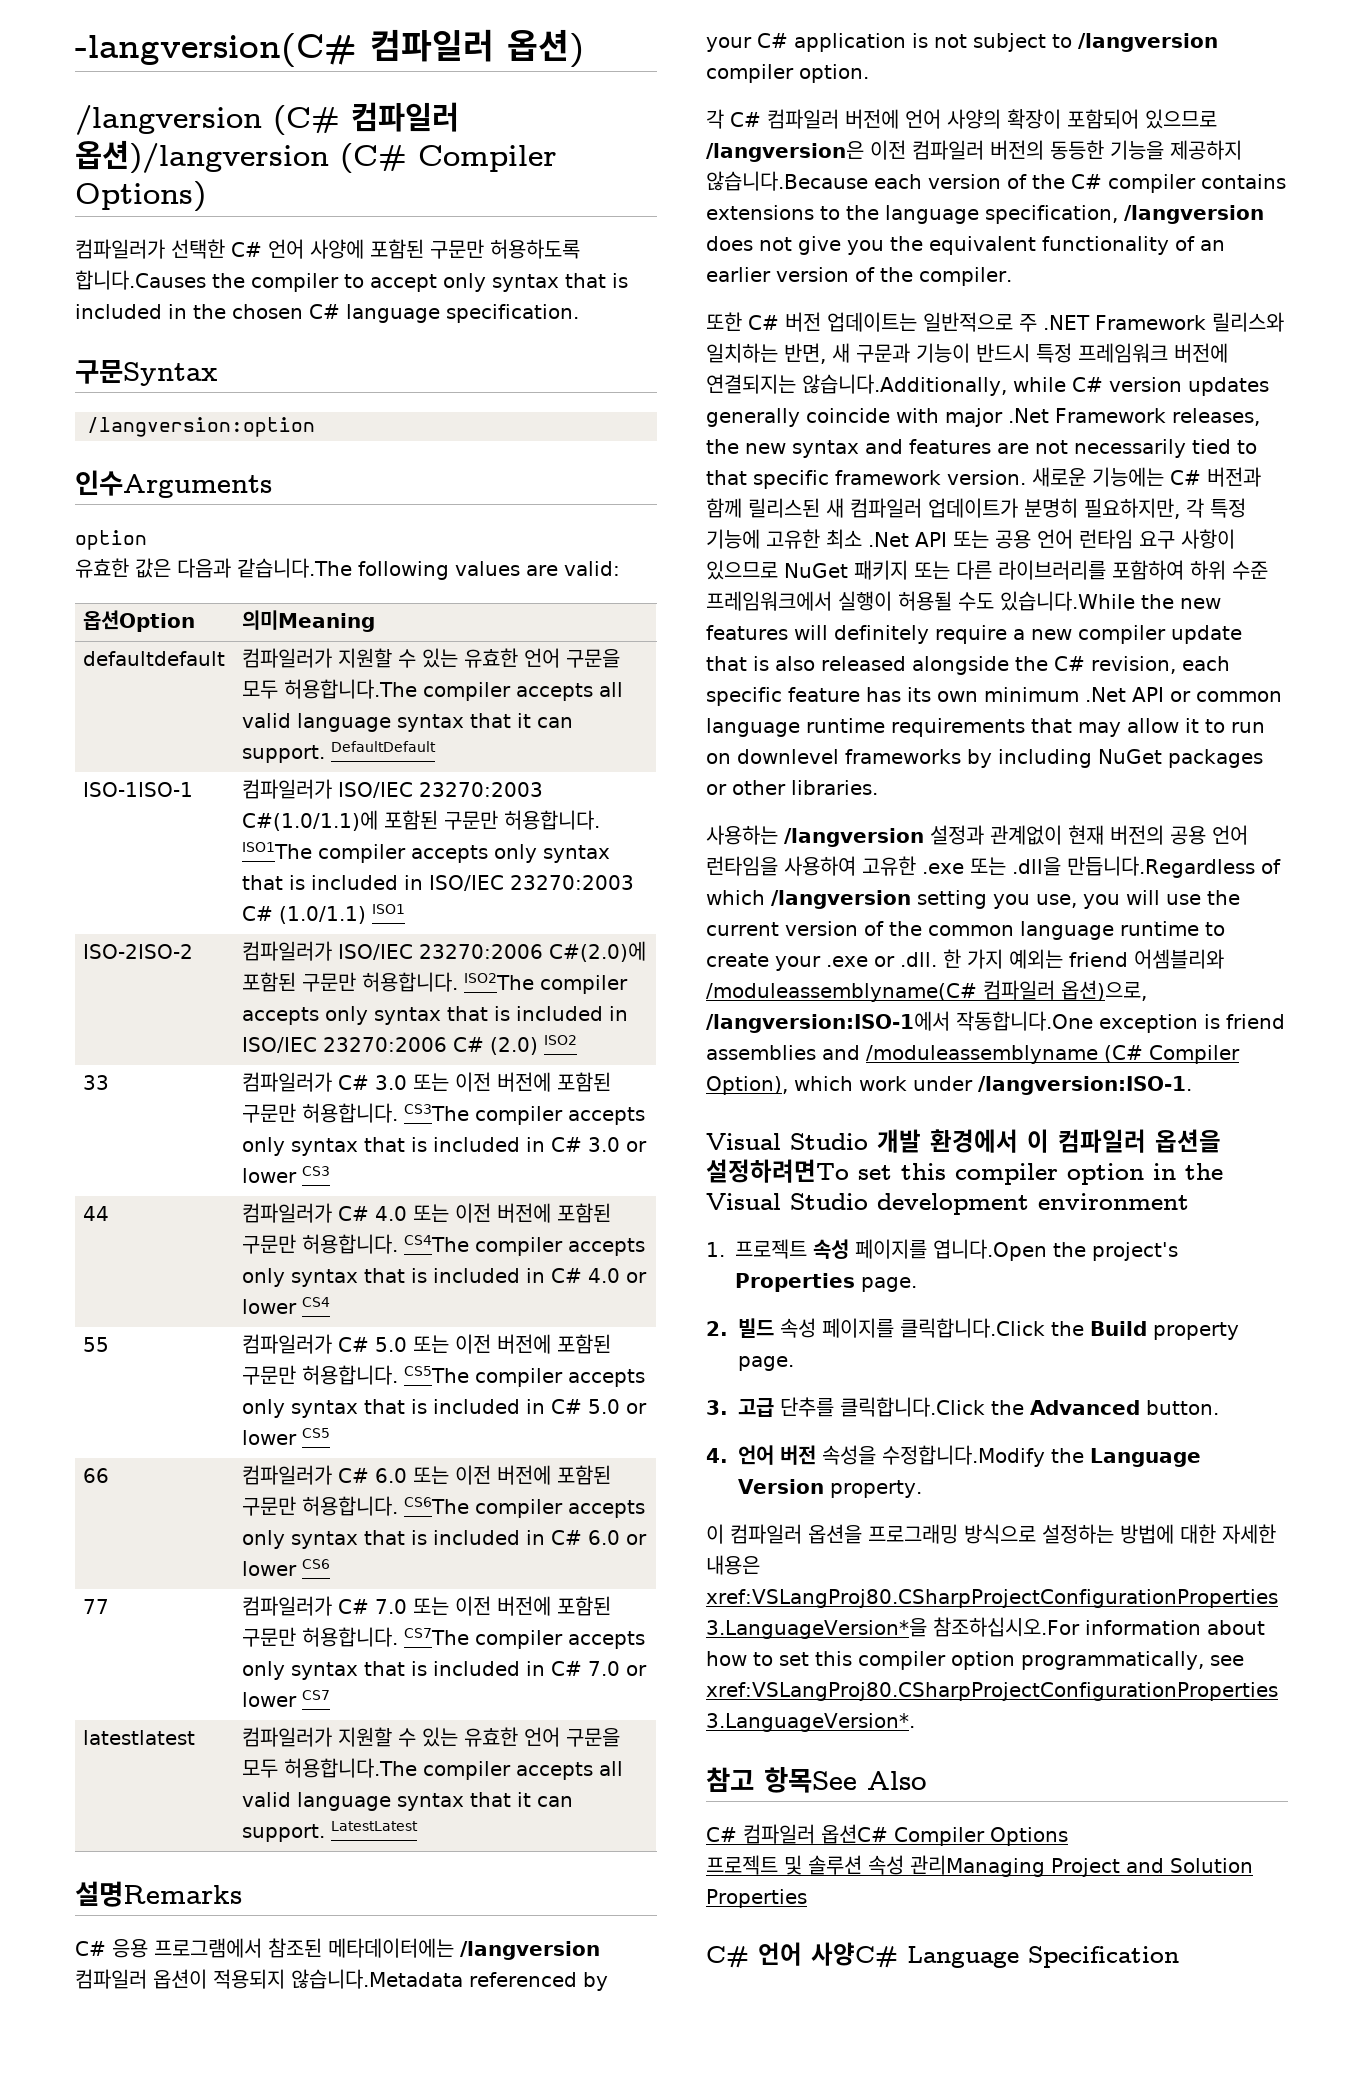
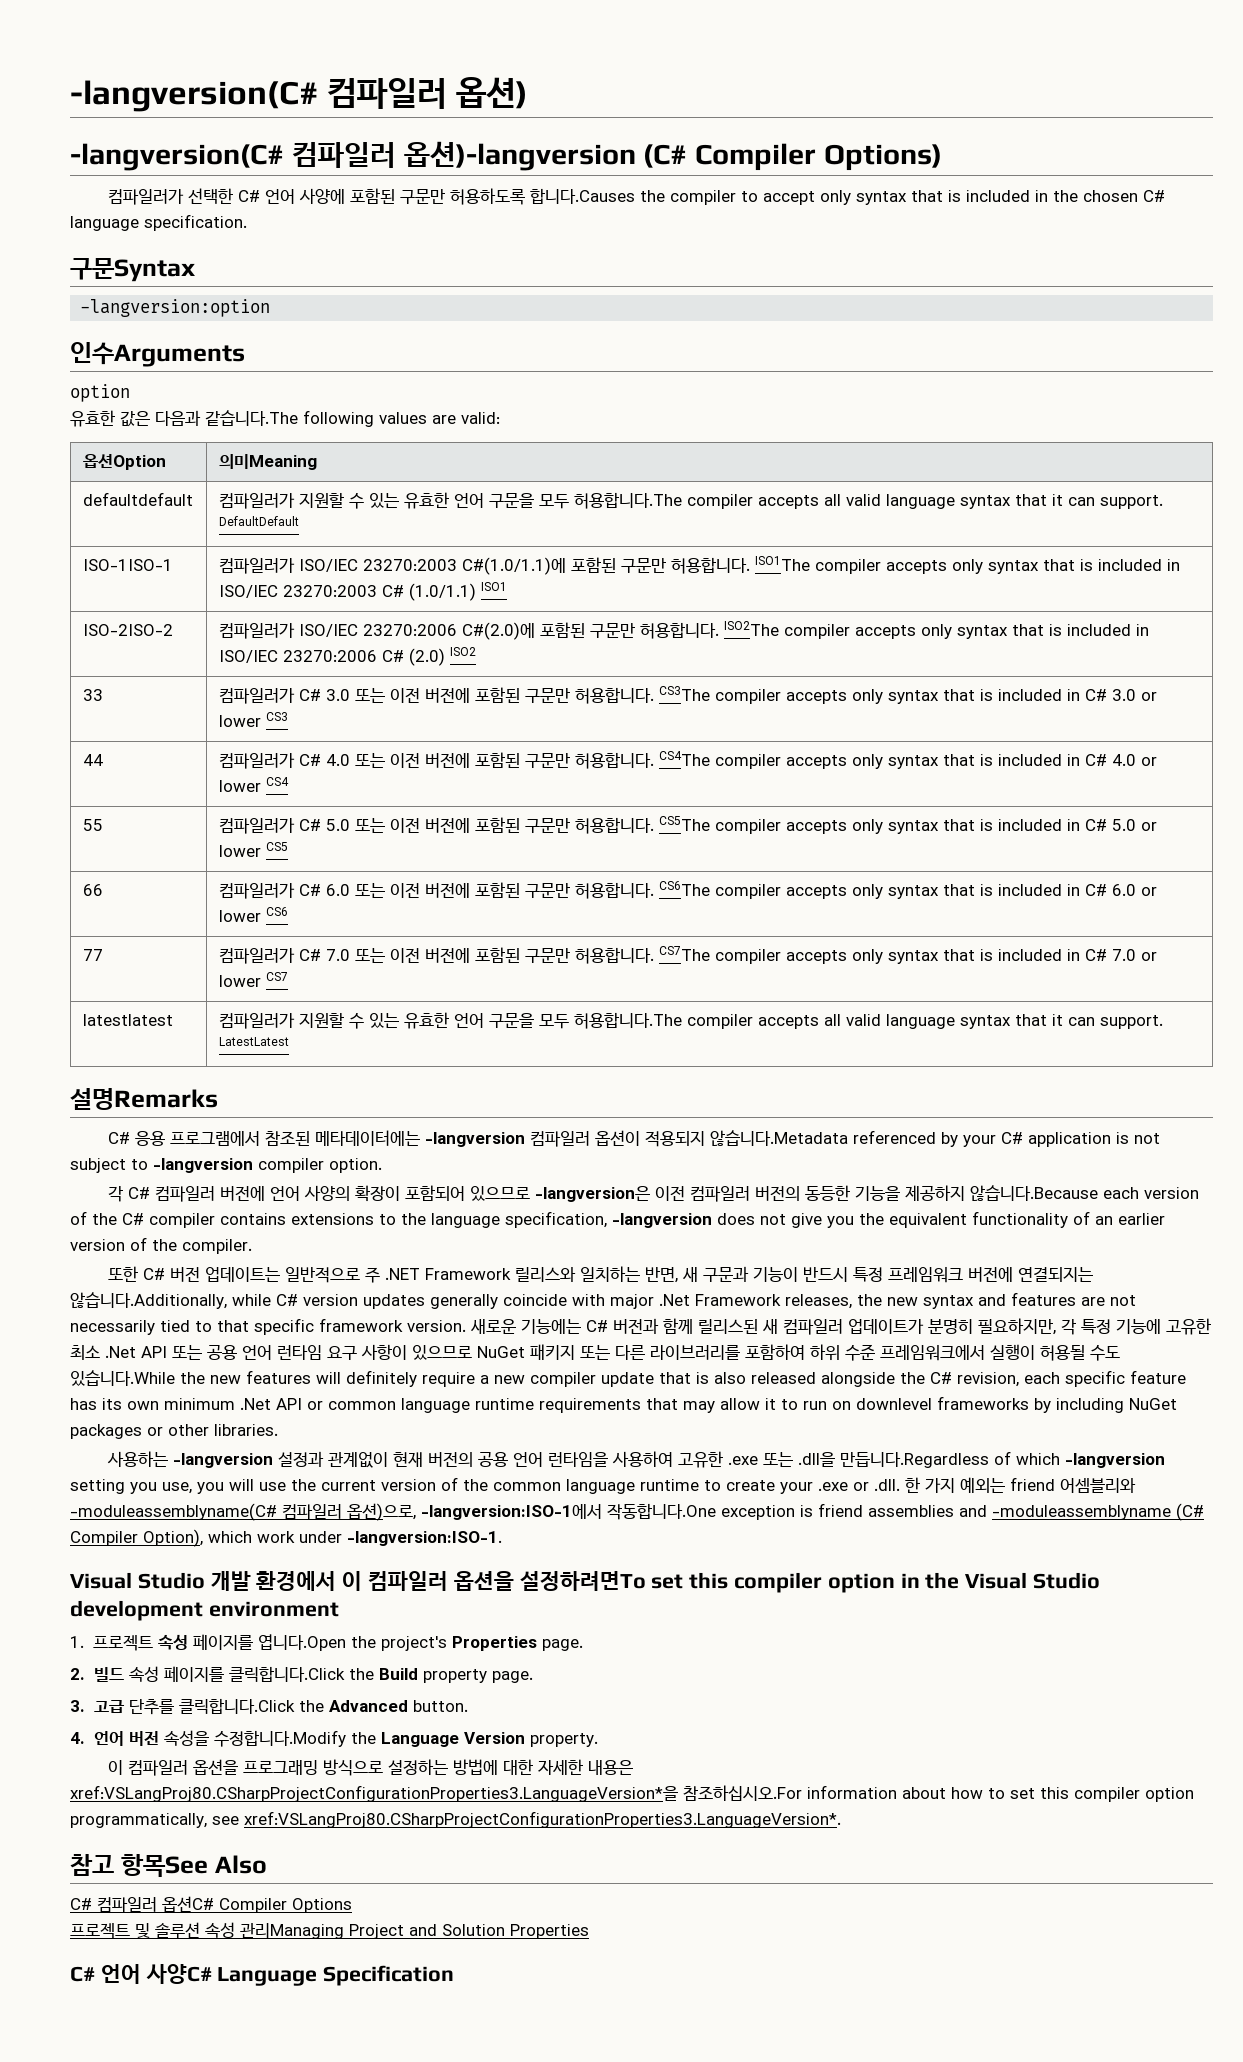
[75,102,459,135] [75,140,329,174] /langversion (C# 컴파일러 옵션)/langversion -> [70,141,636,171] -langversion(C# 컴파일러 옵션)-langversion
[87,417,315,437] /langversion:option -> [80,299,271,317] -langversion:option
[460,1941,600,1960] /langversion -> [425,1132,526,1147] -langversion
[1078,33,1218,52] /langversion -> [153,1158,253,1173] -langversion
[706,141,864,162] /langversion은 -> [535,1186,651,1202] -langversion은
[1124,205,1264,224] /langversion -> [612,1213,712,1228] -langversion
[784,828,924,847] /langversion -> [173,1453,274,1468] -langversion
[771,890,911,909] /langversion -> [1065,1453,1166,1468] -langversion
[706,983,977,1002] /moduleassemblyname(C# -> [70,1503,277,1521] -moduleassemblyname(C#
[706,1011,950,1033] /langversion:ISO-1에서 -> [421,1504,602,1520] -langversion:ISO-1에서
[866,1045,1098,1064] /moduleassemblyname -> [992,1505,1171,1520] -moduleassemblyname
[978,1076,1192,1095] /langversion:ISO-1. -> [347,1531,502,1546] -langversion:ISO-1.

